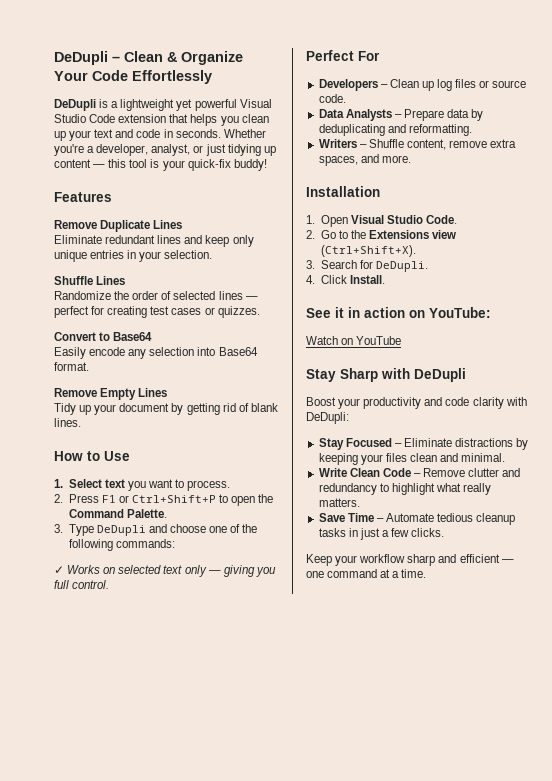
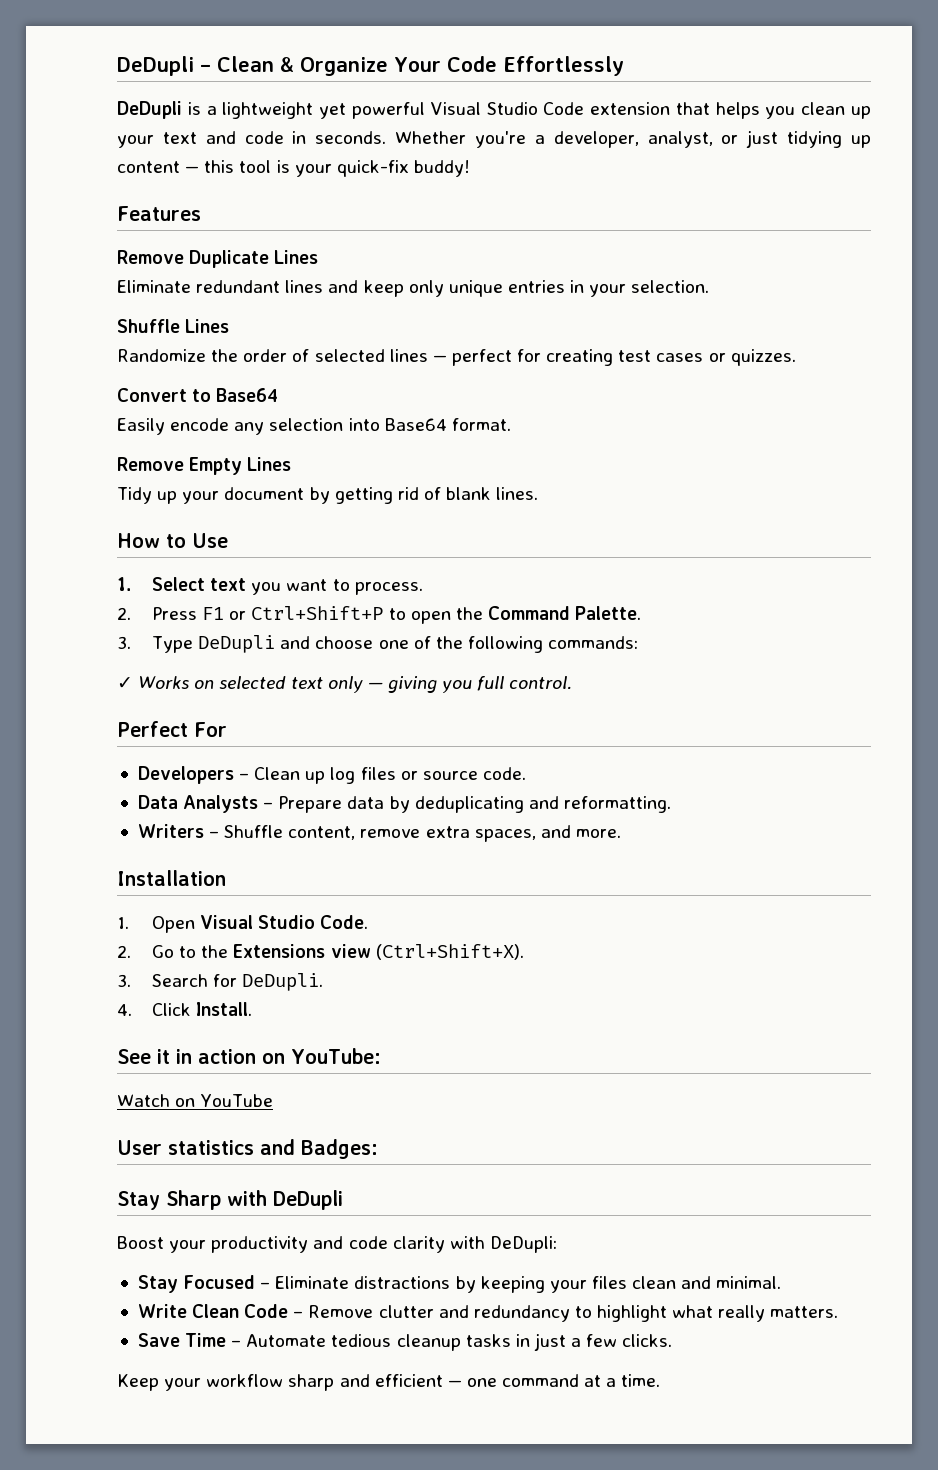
(402, 340) none -> [117,1139,378,1159] // User statistics and Badges:

